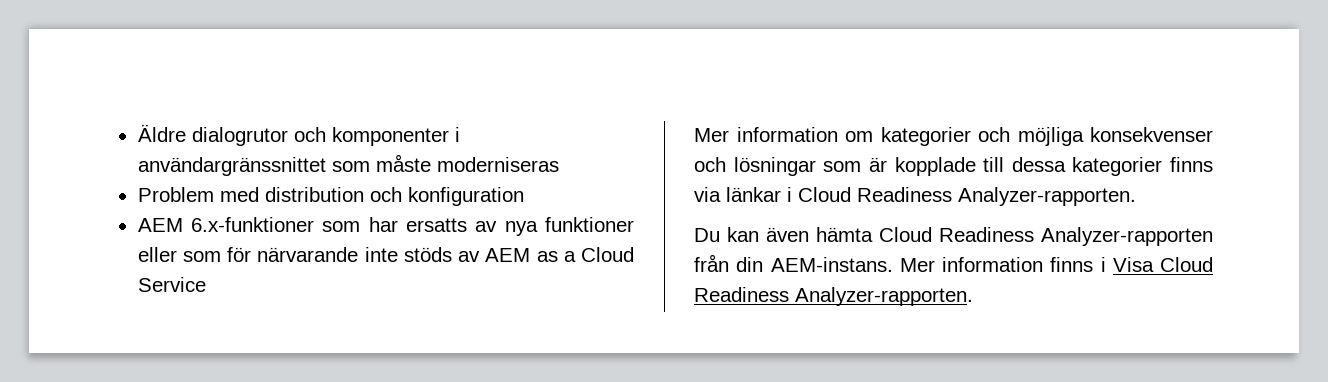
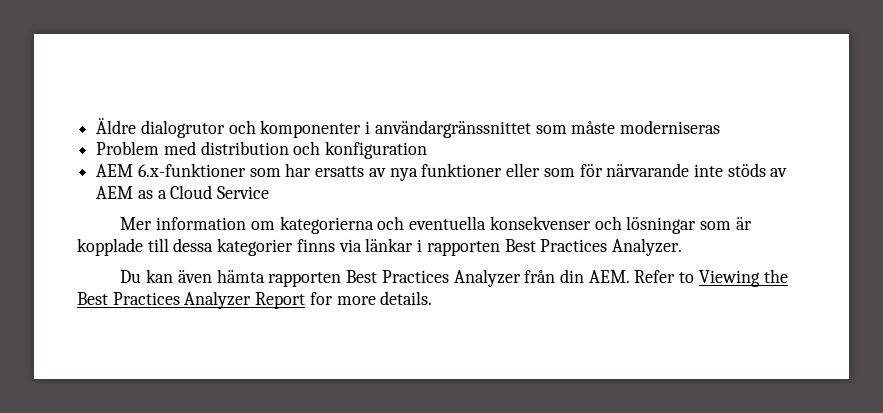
[880,127,1084,146] kategorier och möjliga -> [279,216,487,234] kategorierna och eventuella
[798,187,1136,206] Cloud Readiness Analyzer-rapporten. -> [426,238,682,256] rapporten Best Practices Analyzer.
[879,227,1213,246] [694,254,1213,272] [694,287,973,306] Cloud Readiness Analyzer-rapporten från din AEM-instans. Mer information finns i Visa Cloud Readiness Analyzer-rapporten. -> [268,269,788,287] [77,291,433,309] rapporten Best Practices Analyzer från din AEM. Refer to Viewing the Best Practices Analyzer Report for more details.

